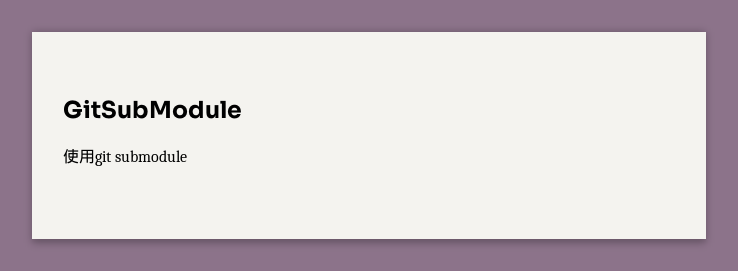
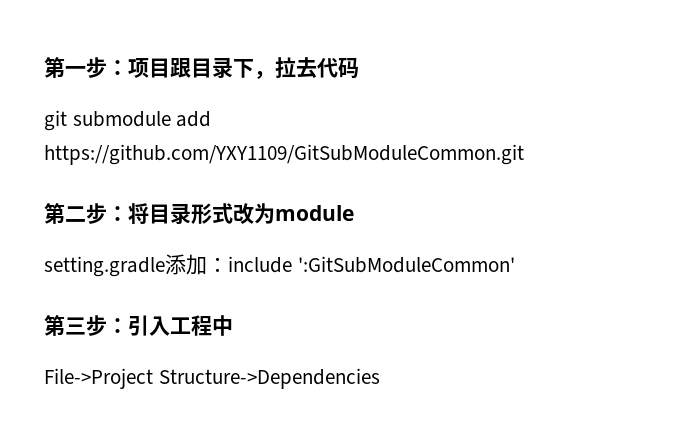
[63,99,242,119] [63,149,188,166] GitSubModule // 使用git submodule -> [44,57,359,79] [44,110,212,131] [44,144,524,165] [44,203,354,225] [44,254,515,277] [44,315,233,336] [44,368,380,389] 第一步：项目跟目录下，拉去代码 // git submodule add https://github.com/YXY1109/GitSubModuleCommon.git // 第二步：将目录形式改为module // setting.gradle添加：include ':GitSubModuleCommon' // 第三步：引入工程中 // File->Project Structure->Dependencies

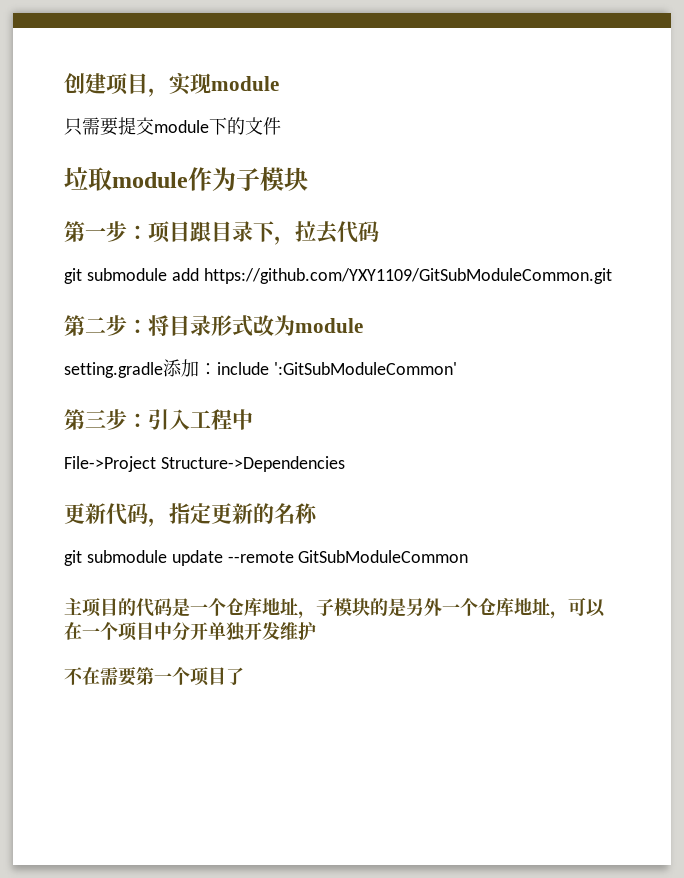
(44, 67) none -> [64,73,279,97] [64,117,281,136] [64,167,308,191] 创建项目，实现module // 只需要提交module下的文件 // 垃取module作为子模块 //
(380, 378) none -> [64,503,318,527] [64,550,469,566] [64,597,606,619] [64,621,316,642] [64,667,244,686] // 更新代码，指定更新的名称 // git submodule update --remote GitSubModuleCommon // 主项目的代码是一个仓库地址，子模块的是另外一个仓库地址，可以在一个项目中分开单独开发维护 // 不在需要第一个项目了

